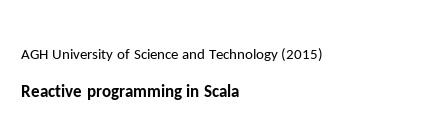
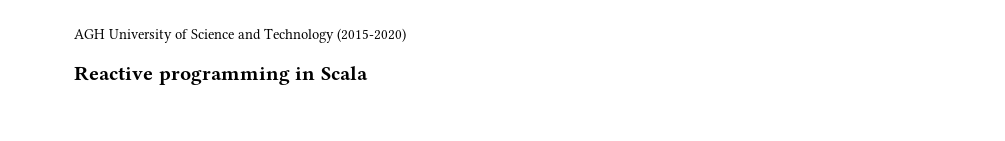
[281,48,324,62] (2015) -> [337,28,406,42] (2015-2020)

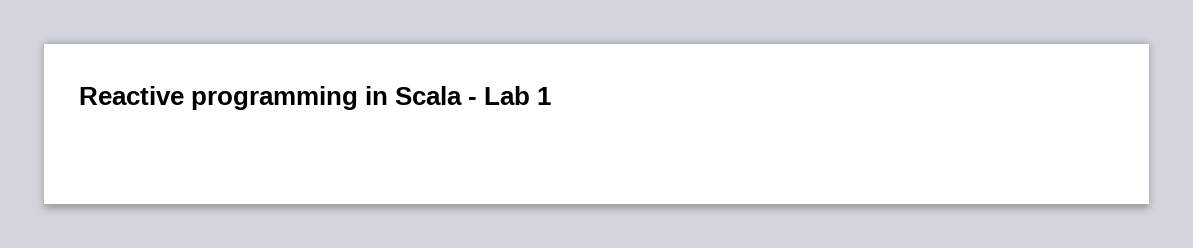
[74,28,406,43] AGH University of Science and Technology (2015-2020) // -> (79, 95) none
(368, 73) none -> [468,86,552,105] - Lab 1

